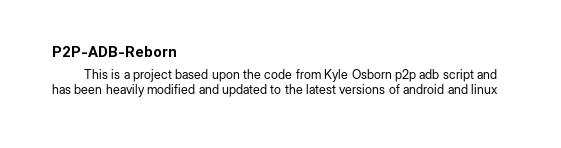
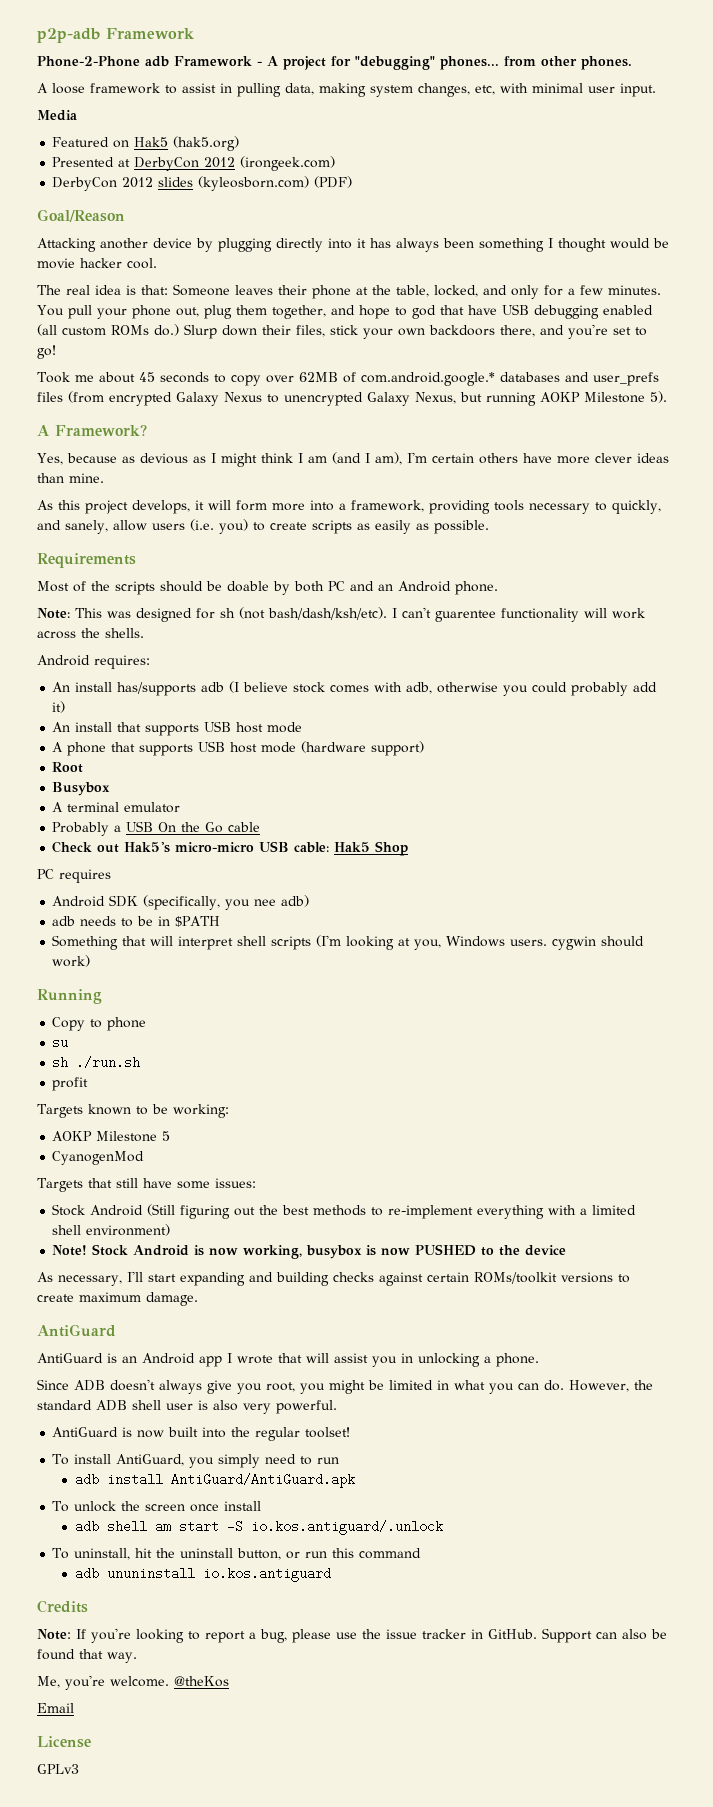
[52,46,177,57] [83,69,498,82] [52,84,498,97] P2P-ADB-Reborn // This is a project based upon the code from Kyle Osborn p2p adb script and has been heavily modified and updated to the latest versions of android and linux -> [37,28,194,43] [37,56,632,70] [37,83,656,97] [37,110,77,121] [52,136,240,151] [52,156,336,171] [52,176,353,191] [37,209,125,222] [37,238,669,252] [37,258,157,269] [37,284,661,299] [37,304,653,319] [37,324,647,339] [37,345,56,359] [37,372,659,386] [37,391,667,406] [37,425,147,436] [37,452,669,467] [37,473,104,483] [37,500,661,514] [37,519,489,534] [37,553,136,568] [37,581,498,595] [37,607,645,622] [37,628,144,639] [37,655,150,669] [52,681,658,696] [52,701,66,713] [52,721,303,736] [52,741,425,756] [52,762,84,773] [52,782,111,796] [52,802,181,813] [52,821,261,836] [52,841,409,856] [37,869,111,883] [52,895,310,910] [52,916,221,927] [52,935,645,950] [52,955,91,967] [37,989,102,1004] [52,1017,147,1031] [52,1040,69,1047] [52,1056,141,1069] [52,1077,89,1091] [37,1104,229,1118] [52,1131,171,1142] [52,1151,145,1165] [37,1178,256,1192] [52,1204,637,1219] [52,1224,171,1236] [52,1244,567,1259] [37,1271,630,1286] [37,1292,198,1306] [37,1324,116,1337] [37,1353,539,1367] [37,1379,653,1394] [37,1400,337,1414] [52,1427,351,1441] [52,1454,340,1468] [74,1473,355,1488] [52,1501,262,1512] [74,1520,443,1535] [52,1548,422,1560] [74,1567,331,1582] [37,1600,88,1613] [37,1628,667,1643] [37,1649,137,1663] [37,1675,229,1690] [37,1703,74,1713] [37,1736,91,1748] [37,1764,79,1774] p2p-adb Framework // Phone-2-Phone adb Framework - A project for "debugging" phones... from other phones. // A loose framework to assist in pulling data, making system changes, etc, with minimal user input. // Media // Featured on Hak5 (hak5.org) // Presented at DerbyCon 2012 (irongeek.com) // DerbyCon 2012 slides (kyleosborn.com) (PDF) // Goal/Reason // Attacking another device by plugging directly into it has always been something I thought would be movie hacker cool. // The real idea is that: Someone leaves their phone at the table, locked, and only for a few minutes. You pull your phone out, plug them together, and hope to god that have USB debugging enabled (all custom ROMs do.) Slurp down their files, stick your own backdoors there, and you're set to go! // Took me about 45 seconds to copy over 62MB of com.android.google.* databases and user_prefs files (from encrypted Galaxy Nexus to unencrypted Galaxy Nexus, but running AOKP Milestone 5). // A Framework? // Yes, because as devious as I might think I am (and I am), I'm certain others have more clever ideas than mine. // As this project develops, it will form more into a framework, providing tools necessary to quickly, and sanely, allow users (i.e. you) to create scripts as easily as possible. // Requirements // Most of the scripts should be doable by both PC and an Android phone. // Note: This was designed for sh (not bash/dash/ksh/etc). I can't guarentee functionality will work across the shells. // Android requires: // An install has/supports adb (I believe stock comes with adb, otherwise you could probably add it) // An install that supports USB host mode // A phone that supports USB host mode (hardware support) // Root // Busybox // A terminal emulator // Probably a USB On the Go cable // Check out Hak5's micro-micro USB cable: Hak5 Shop // PC requires // Android SDK (specifically, you nee adb) // adb needs to be in $PATH // Something that will interpret shell scripts (I'm looking at you, Windows users. cygwin should work) // Running // Copy to phone // su // sh ./run.sh // profit // Targets known to be working: // AOKP Milestone 5 // CyanogenMod // Targets that still have some issues: // Stock Android (Still figuring out the best methods to re-implement everything with a limited shell environment) // Note! Stock Android is now working, busybox is now PUSHED to the device // As necessary, I'll start expanding and building checks against certain ROMs/toolkit versions to create maximum damage. // AntiGuard // AntiGuard is an Android app I wrote that will assist you in unlocking a phone. // Since ADB doesn't always give you root, you might be limited in what you can do. However, the standard ADB shell user is also very powerful. // AntiGuard is now built into the regular toolset! // To install AntiGuard, you simply need to run // adb install AntiGuard/AntiGuard.apk // To unlock the screen once install // adb shell am start -S io.kos.antiguard/.unlock // To uninstall, hit the uninstall button, or run this command // adb ununinstall io.kos.antiguard // Credits // Note: If you're looking to report a bug, please use the issue tracker in GitHub. Support can also be found that way. // Me, you're welcome. @theKos // Email // License // GPLv3

